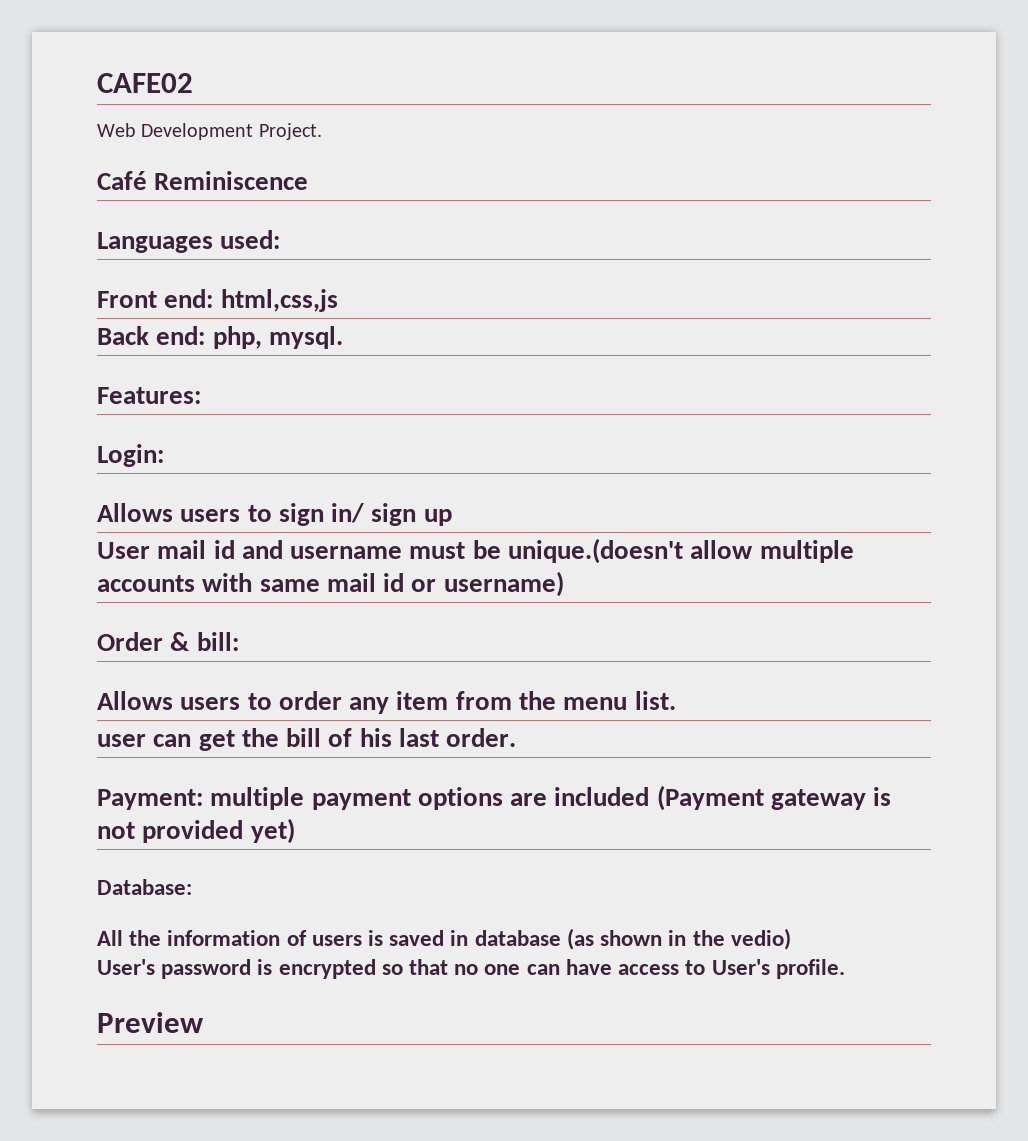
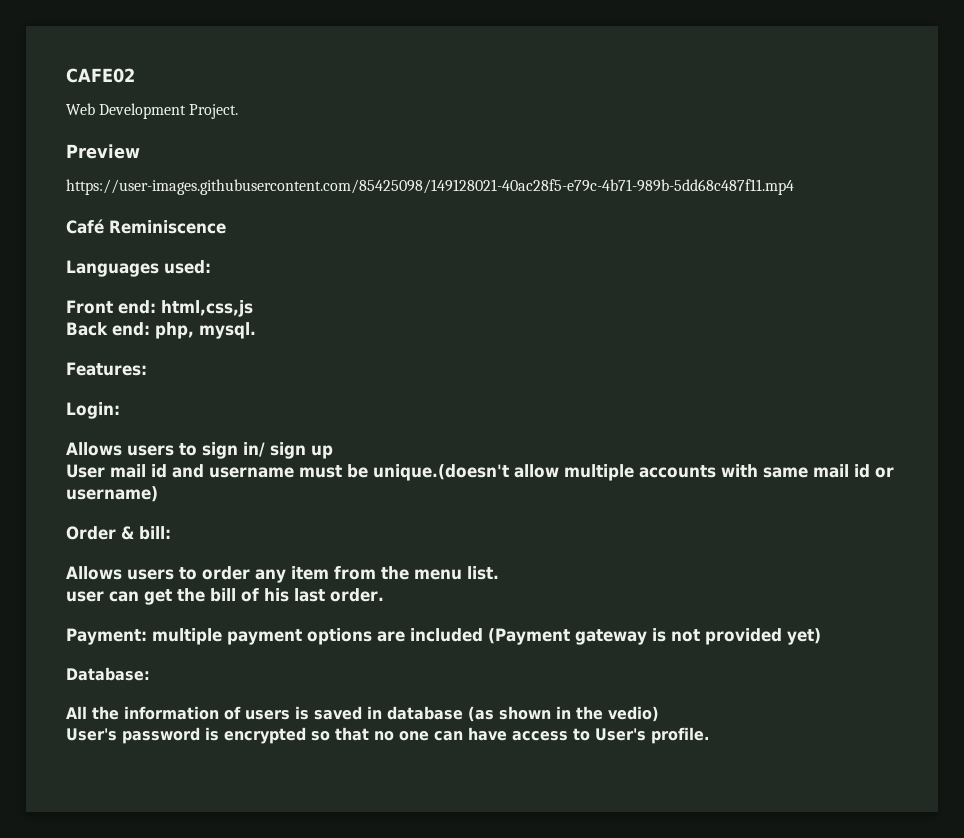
(322, 131) none -> [66,144,140,159] [66,179,794,195] // Preview // https://user-images.githubusercontent.com/85425098/149128021-40ac28f5-e79c-4b71-989b-5dd68c487f11.mp4
[97,1012,203,1033] // Preview -> (709, 735) none

